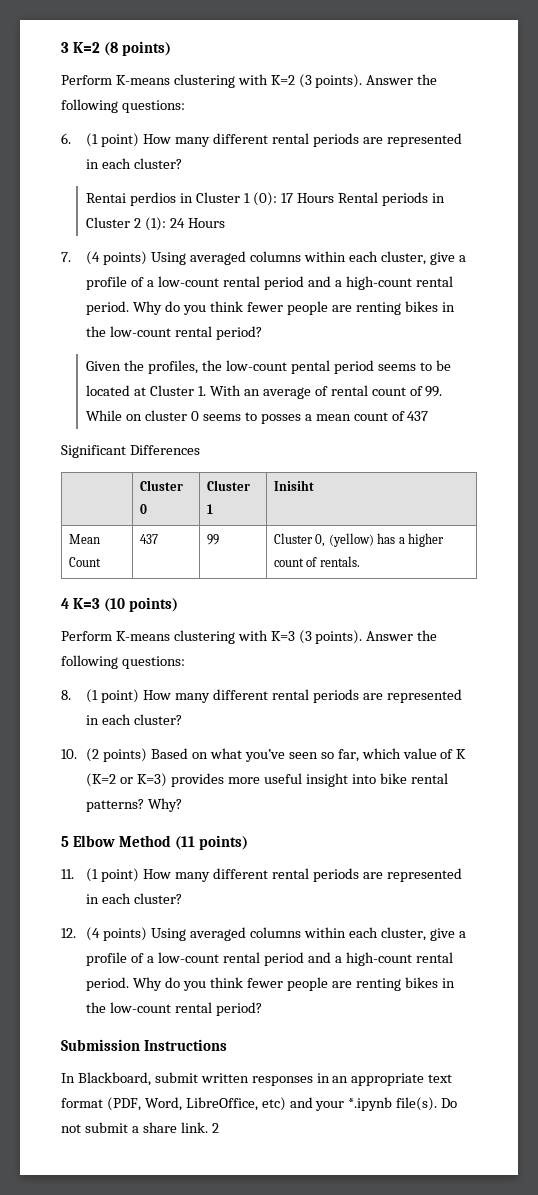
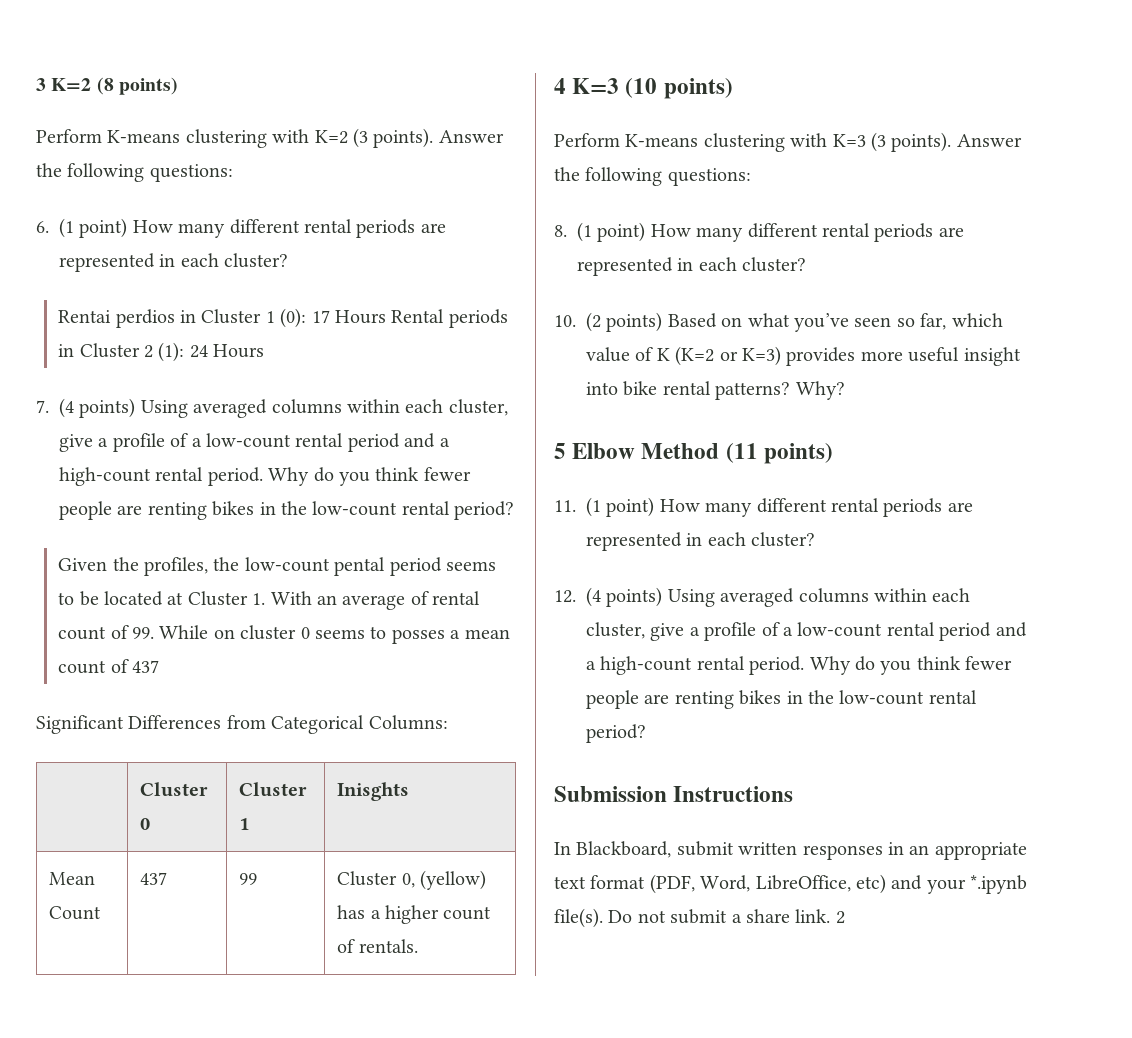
(200, 450) none -> [226,715,448,734] from Categorical Columns:
[273,480,314,491] Inisiht -> [337,782,410,801] Inisghts

